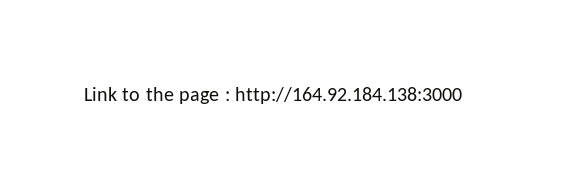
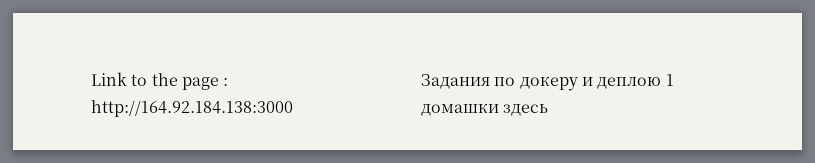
(462, 95) none -> [421,74,674,91] [421,103,549,116] // Задания по докеру и деплою 1 домашки здесь

